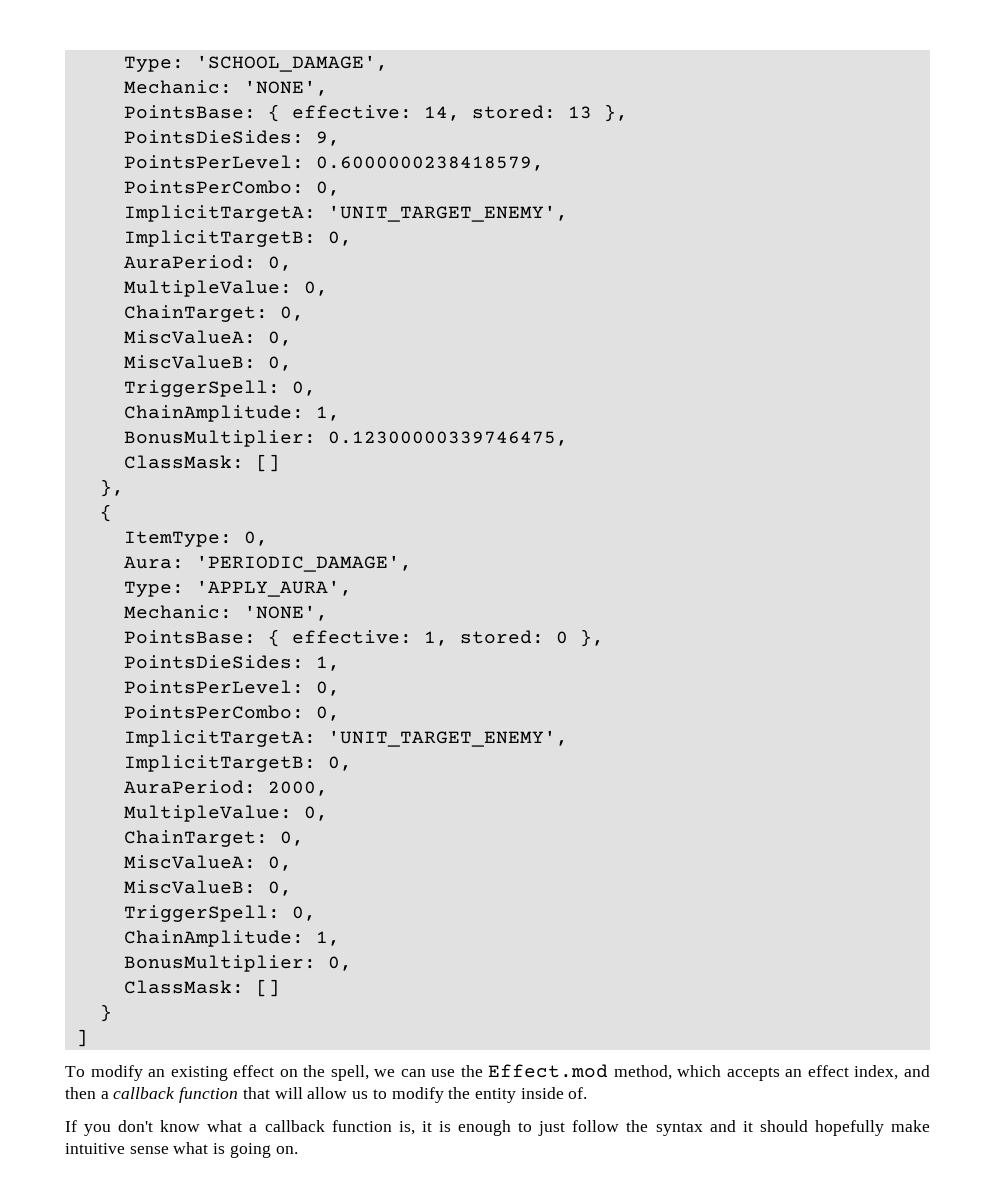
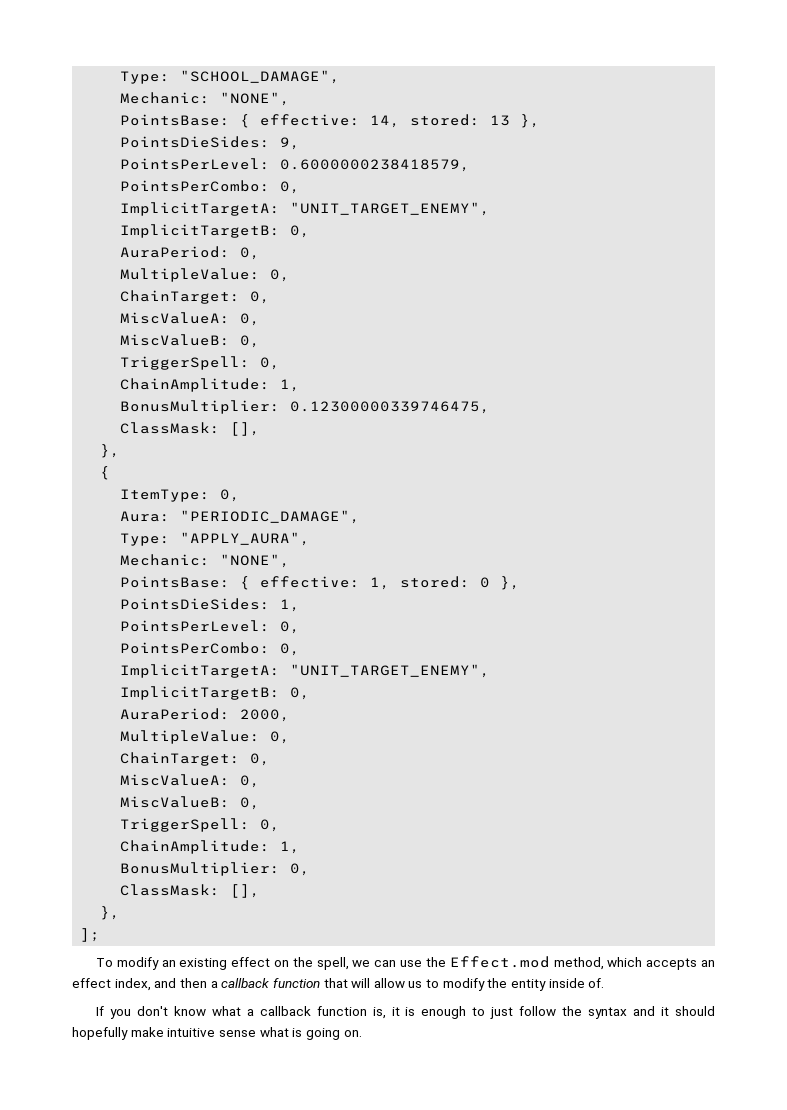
[123,55,388,72] [123,80,328,96] Type: 'SCHOOL_DAMAGE', // Mechanic: 'NONE', -> [120,70,341,84] [120,92,291,106] Type: "SCHOOL_DAMAGE", // Mechanic: "NONE",
[327,205,568,222] 'UNIT_TARGET_ENEMY', -> [290,202,491,216] "UNIT_TARGET_ENEMY",
[255,454,280,472] [] -> [230,422,261,436] [],
[195,555,412,572] [123,580,352,597] [123,605,328,621] 'PERIODIC_DAMAGE', // Type: 'APPLY_AURA', // Mechanic: 'NONE', -> [180,510,361,524] [120,532,311,546] [120,554,291,568] "PERIODIC_DAMAGE", // Type: "APPLY_AURA", // Mechanic: "NONE",
[327,730,568,747] 'UNIT_TARGET_ENEMY', -> [290,664,491,678] "UNIT_TARGET_ENEMY",
[255,979,280,997] [99,1004,112,1022] [75,1029,88,1047] [] // } // ] -> [230,884,261,898] [100,906,121,920] [80,928,101,942] [], // }, // ];

